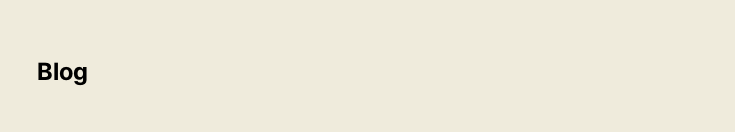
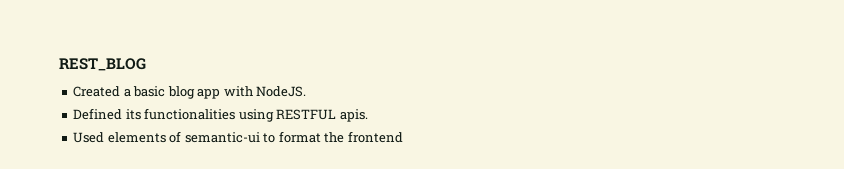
[37,62,88,86] Blog -> [59,58,146,71] [73,86,307,99] [73,108,368,122] [73,131,403,143] REST_BLOG // Created a basic blog app with NodeJS. // Defined its functionalities using RESTFUL apis. // Used elements of semantic-ui to format the frontend

